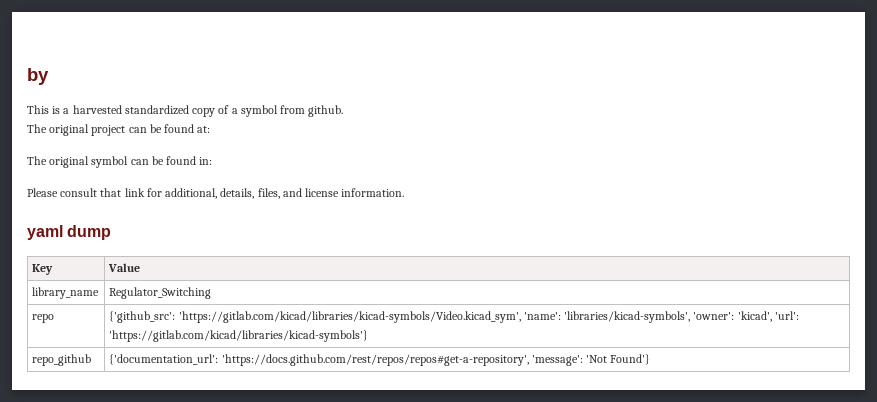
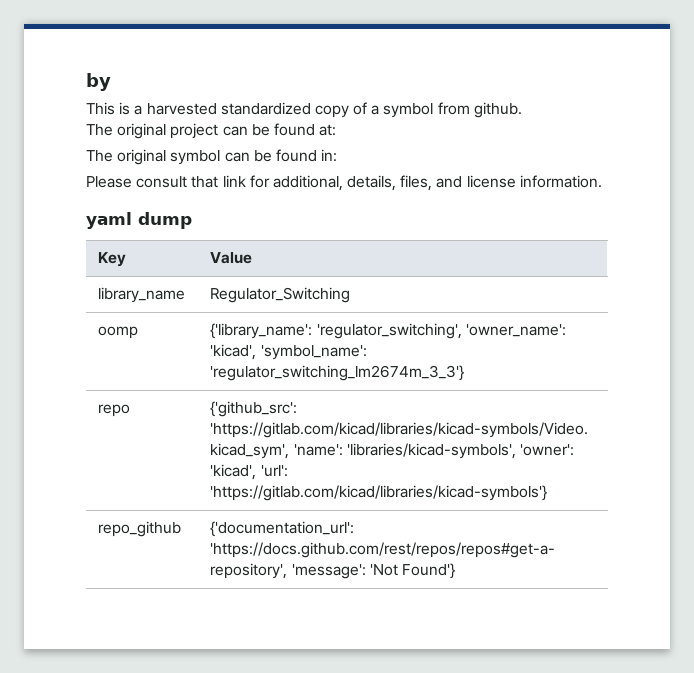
(212, 293) none -> [98,326,139,339] [210,323,566,339] [210,344,367,360] [210,365,465,381] // oomp | {'library_name': 'regulator_switching', 'owner_name': 'kicad', 'symbol_name': 'regulator_switching_lm2674m_3_3'}

